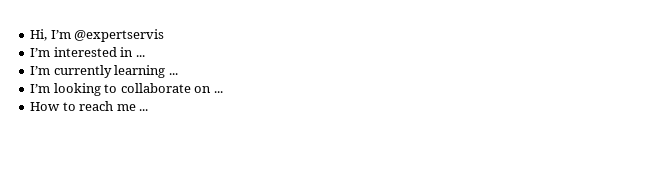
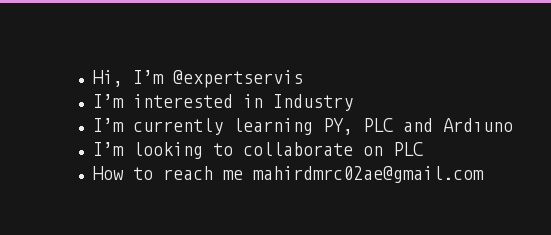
[135,55,145,57] ... -> [272,94,353,111] Industry
[168,73,178,75] ... -> [322,118,513,135] PY, PLC and Ardıuno
[213,91,223,93] ... -> [392,142,423,156] PLC
[139,109,149,111] ... -> [252,166,484,183] mahirdmrc02ae@gmail.com

